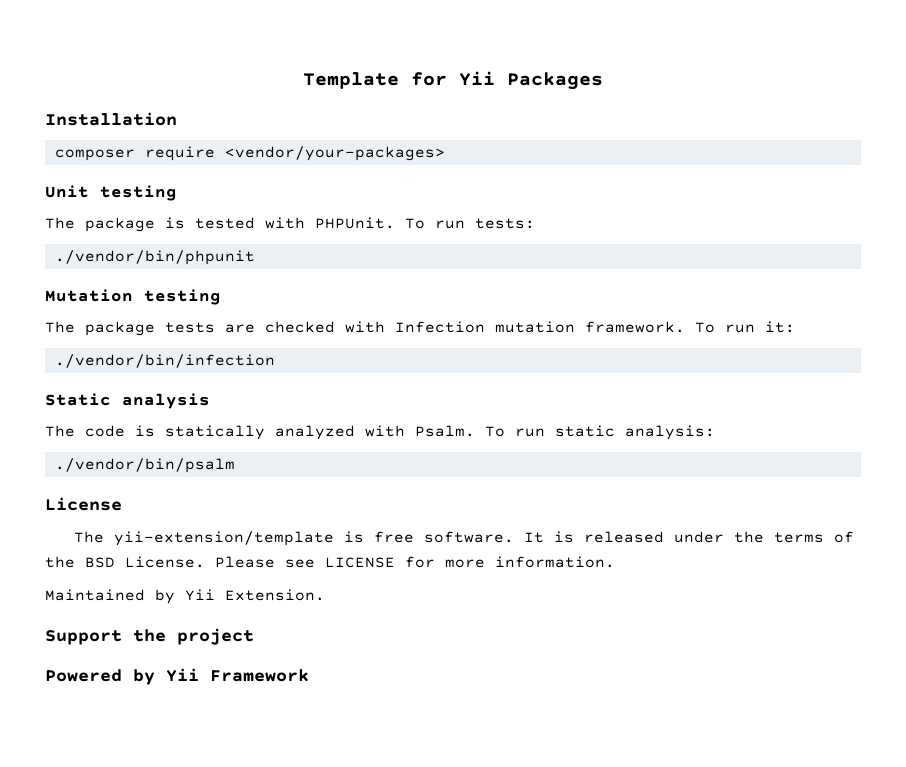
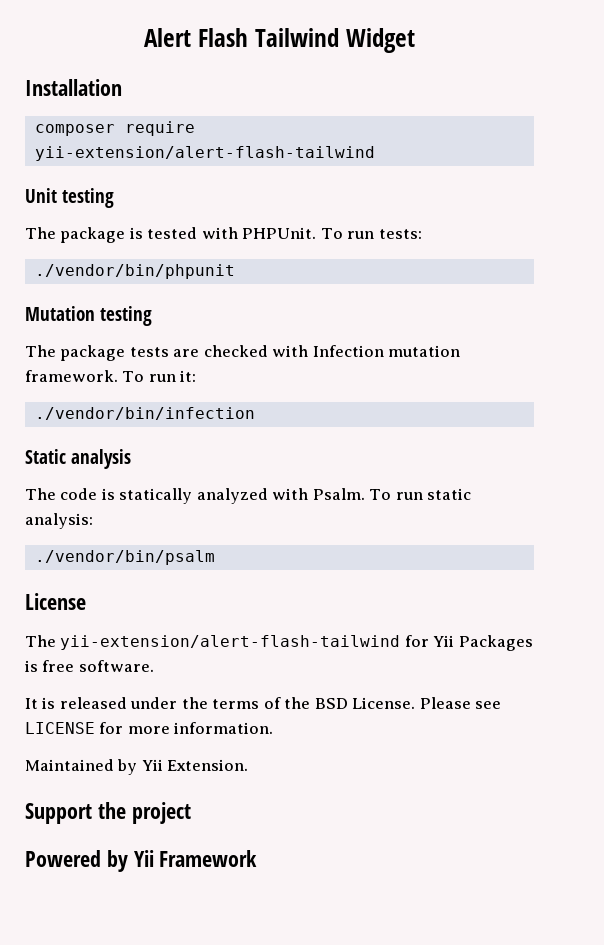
[303,71,603,90] Template for Yii Packages -> [144,28,415,53] Alert Flash Tailwind Widget
[224,146,445,161] <vendor/your-packages> -> [34,146,375,161] yii-extension/alert-flash-tailwind
[113,531,334,546] yii-extension/template -> [60,635,533,651] yii-extension/alert-flash-tailwind for Yii Packages
(514, 537) none -> (154, 666) //

